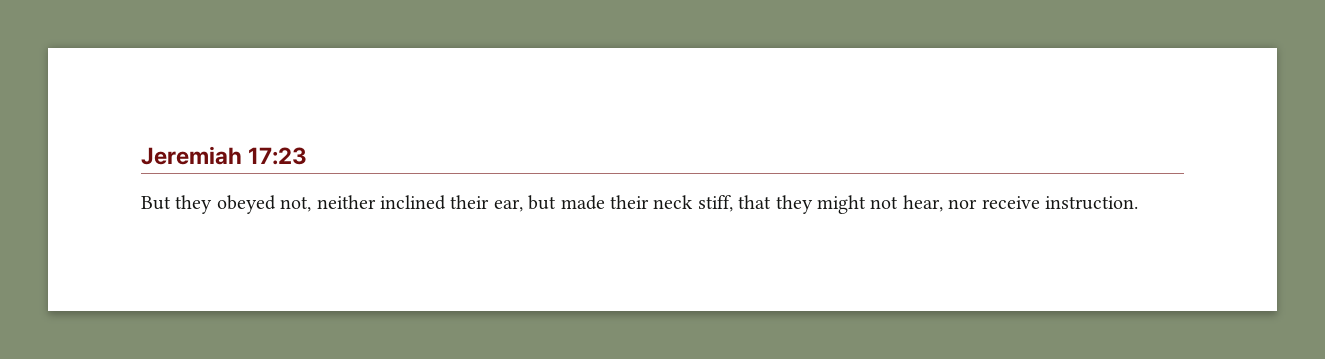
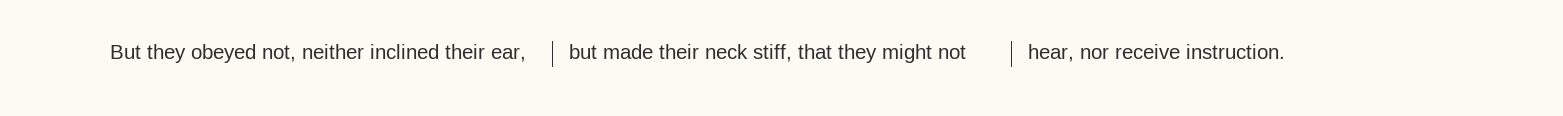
[141,146,308,165] Jeremiah 17:23 // -> (110, 52) none

